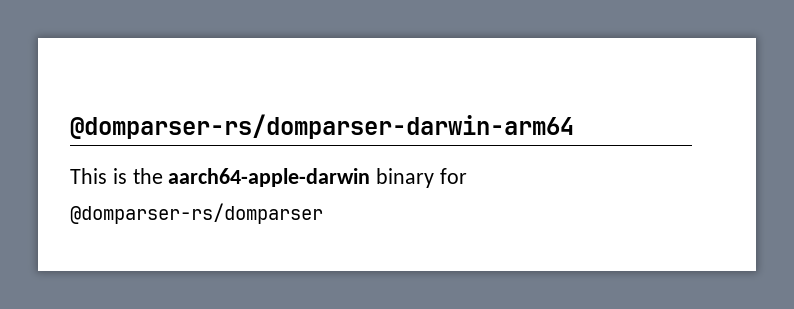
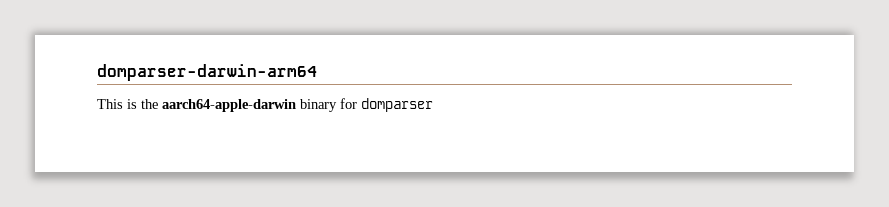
[70,114,574,139] @domparser-rs/domparser-darwin-arm64 -> [97,64,317,81] domparser-darwin-arm64
[70,203,323,224] @domparser-rs/domparser -> [361,98,433,112] domparser

